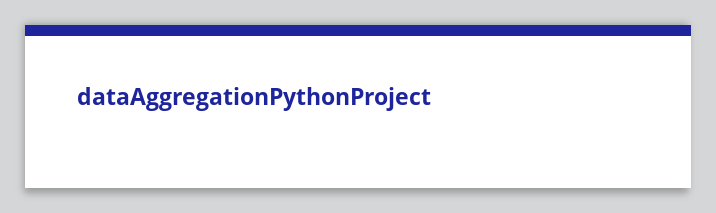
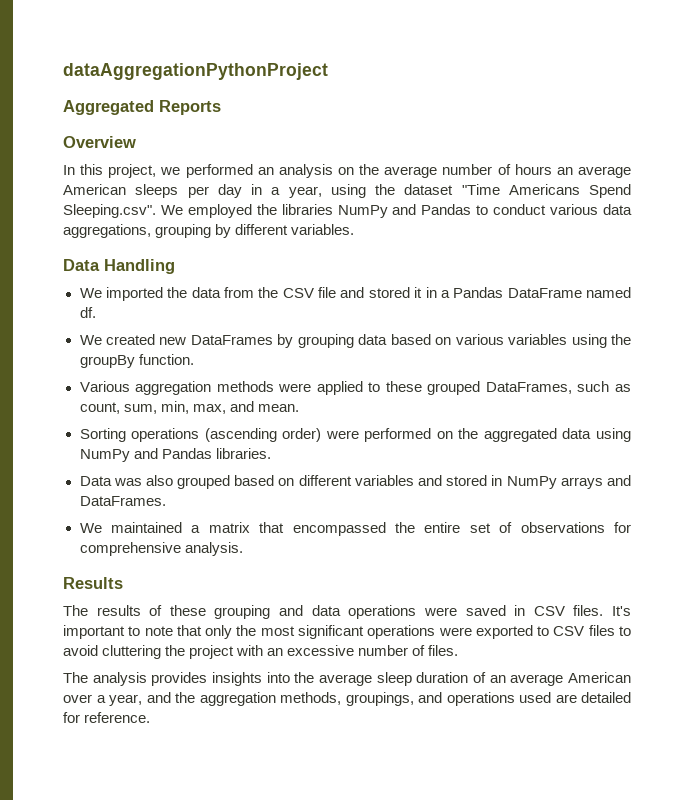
(431, 99) none -> [63,100,221,115] [63,136,136,148] [63,164,632,178] [63,184,631,198] [63,204,633,218] [63,224,355,238] [63,259,175,274] [79,287,632,301] [79,307,96,318] [79,334,631,348] [79,354,194,368] [79,381,631,395] [79,401,299,414] [79,428,631,442] [79,448,271,462] [79,475,631,489] [79,496,166,506] [79,522,632,536] [79,542,243,556] [63,577,123,589] [63,605,632,619] [63,625,631,639] [63,645,459,659] [63,672,631,686] [63,692,631,706] [63,712,151,723] // Aggregated Reports // Overview // In this project, we performed an analysis on the average number of hours an average American sleeps per day in a year, using the dataset "Time Americans Spend Sleeping.csv". We employed the libraries NumPy and Pandas to conduct various data aggregations, grouping by different variables. // Data Handling // We imported the data from the CSV file and stored it in a Pandas DataFrame named df. // We created new DataFrames by grouping data based on various variables using the groupBy function. // Various aggregation methods were applied to these grouped DataFrames, such as count, sum, min, max, and mean. // Sorting operations (ascending order) were performed on the aggregated data using NumPy and Pandas libraries. // Data was also grouped based on different variables and stored in NumPy arrays and DataFrames. // We maintained a matrix that encompassed the entire set of observations for comprehensive analysis. // Results // The results of these grouping and data operations were saved in CSV files. It's important to note that only the most significant operations were exported to CSV files to avoid cluttering the project with an excessive number of files. // The analysis provides insights into the average sleep duration of an average American over a year, and the aggregation methods, groupings, and operations used are detailed for reference.

